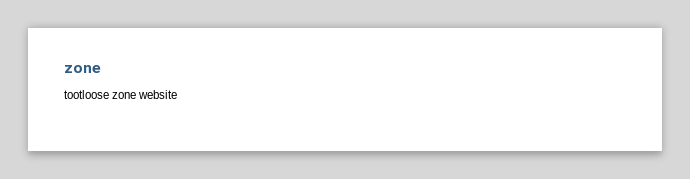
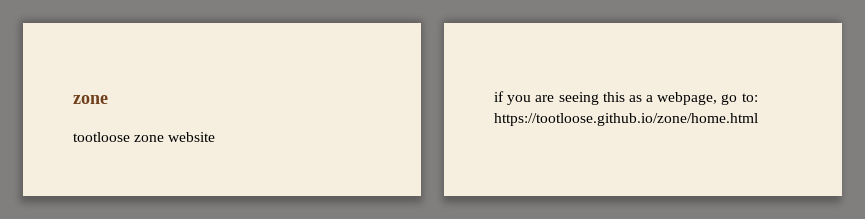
(178, 94) none -> [494,91,758,105] [494,113,758,126] // if you are seeing this as a webpage, go to: https://tootloose.github.io/zone/home.html

